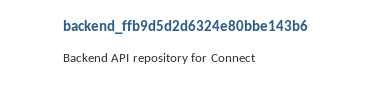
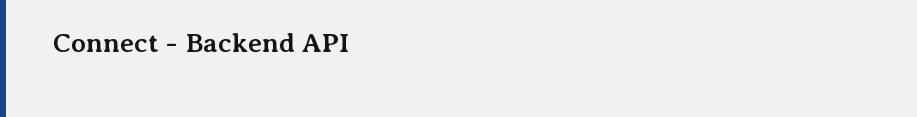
[63,20,308,34] [63,53,256,64] backend_ffb9d5d2d6324e80bbe143b6 // Backend API repository for Connect -> [53,33,349,52] Connect - Backend API

